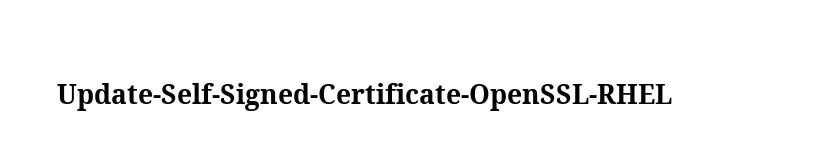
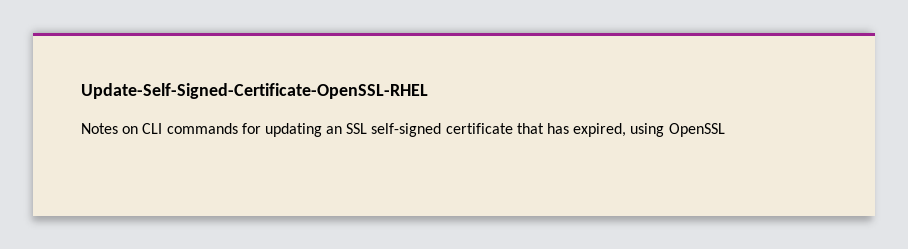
(672, 97) none -> [81,123,725,137] // Notes on CLI commands for updating an SSL self-signed certificate that has expired, using OpenSSL

